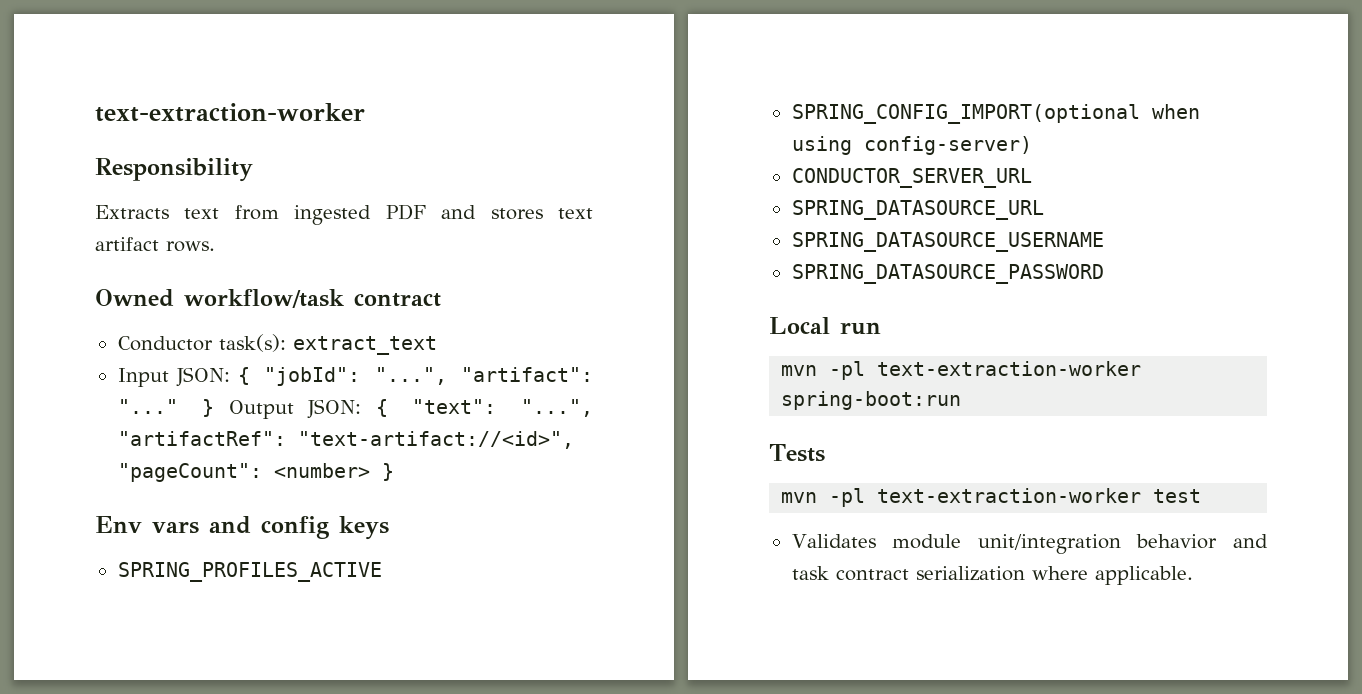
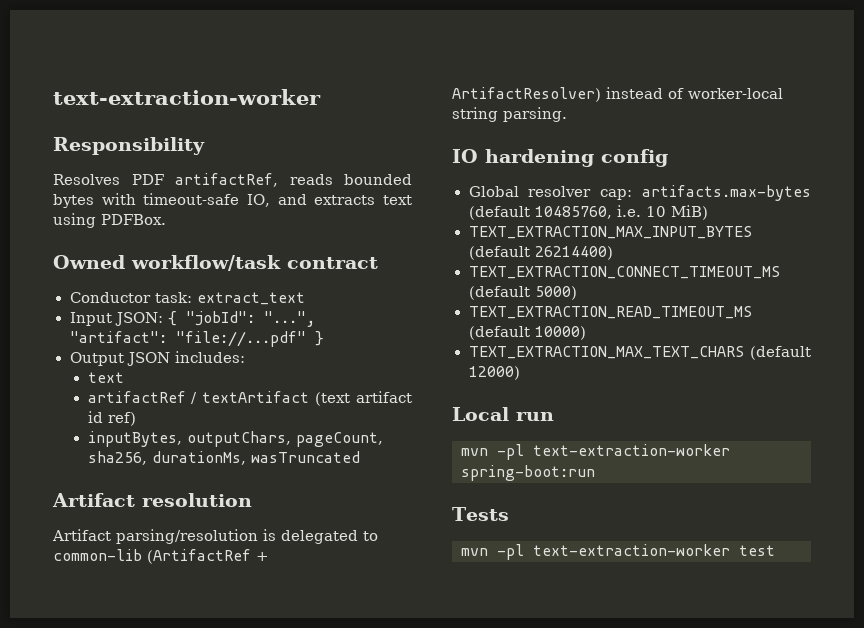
[95,204,593,225] [95,237,215,252] Extracts text from ingested PDF and stores text artifact rows. -> [53,173,412,187] [53,193,412,208] [53,213,166,228] Resolves PDF artifactRef, reads bounded bytes with timeout-safe IO, and extracts text using PDFBox.
[218,334,286,352] task(s): -> [154,292,192,303] task:
[117,399,593,419] [117,431,574,449] [117,463,394,482] [95,516,389,540] [117,562,382,582] [791,104,1200,124] [791,136,1032,155] [791,168,1032,188] [791,200,1044,220] [791,232,1104,252] [791,264,1104,284] "..." } Output JSON: { "text": "...", "artifactRef": "text-artifact://<id>", "pageCount": <number> } // Env vars and config keys // SPRING_PROFILES_ACTIVE // SPRING_CONFIG_IMPORT(optional when using config-server) // CONDUCTOR_SERVER_URL // SPRING_DATASOURCE_URL // SPRING_DATASOURCE_USERNAME // SPRING_DATASOURCE_PASSWORD -> [175,331,324,347] [69,351,245,366] [87,372,124,383] [87,391,412,406] [87,411,136,426] [87,431,383,447] [87,451,360,465] [52,493,252,507] [52,529,378,544] [53,549,269,564] [452,87,783,102] [452,107,567,122] [452,149,668,167] [468,185,811,201] [468,205,708,220] [468,226,752,239] [468,246,613,260] [468,266,780,279] [468,286,577,300] [468,306,752,319] [468,326,586,340] [468,346,811,360] [468,366,520,380] "file://...pdf" } // Output JSON includes: // text // artifactRef / textArtifact (text artifact id ref) // inputBytes, outputChars, pageCount, sha256, durationMs, wasTruncated // Artifact resolution // Artifact parsing/resolution is delegated to common-lib (ArtifactRef + ArtifactResolver) instead of worker-local string parsing. // IO hardening config // Global resolver cap: artifacts.max-bytes (default 10485760, i.e. 10 MiB) // TEXT_EXTRACTION_MAX_INPUT_BYTES (default 26214400) // TEXT_EXTRACTION_CONNECT_TIMEOUT_MS (default 5000) // TEXT_EXTRACTION_READ_TIMEOUT_MS (default 10000) // TEXT_EXTRACTION_MAX_TEXT_CHARS (default 12000)
[791,534,1268,554] [791,566,1193,585] // Validates module unit/integration behavior and task contract serialization where applicable. -> (775, 550) none

